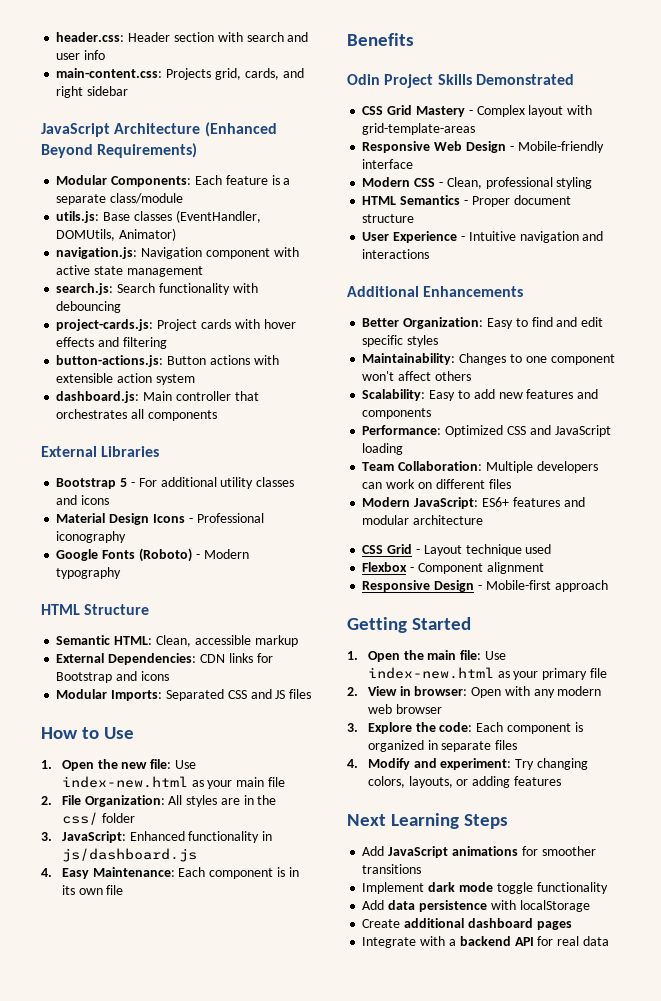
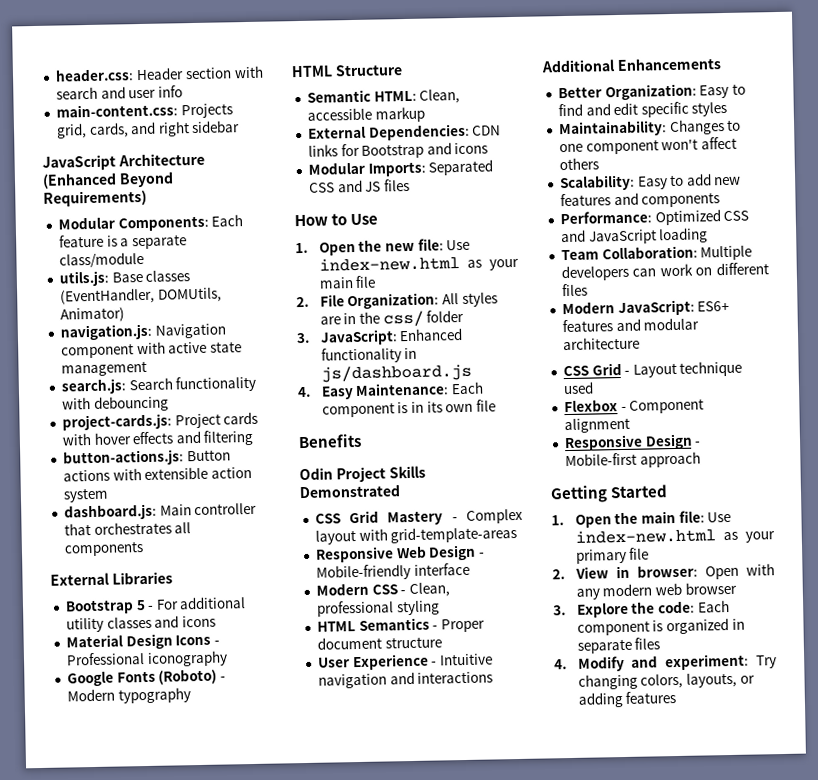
[347,813,509,829] [362,846,596,858] [362,864,422,874] [362,882,608,894] [362,900,590,912] [362,918,572,930] [362,936,609,948] // Next Learning Steps // Add JavaScript animations for smoother transitions // Implement dark mode toggle functionality // Add data persistence with localStorage // Create additional dashboard pages // Integrate with a backend API for real data -> (677, 697) none

